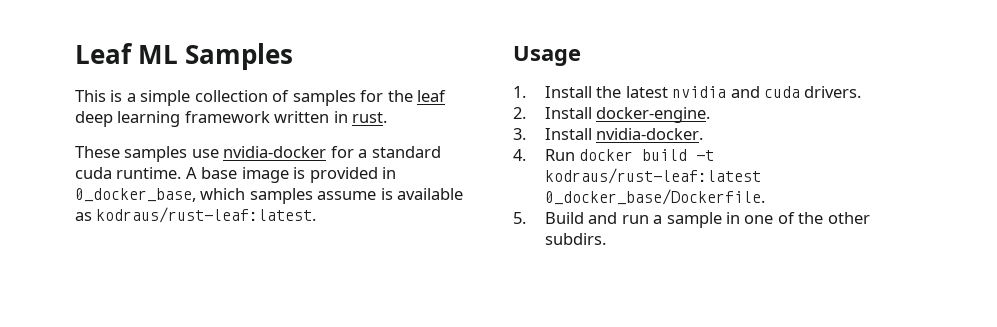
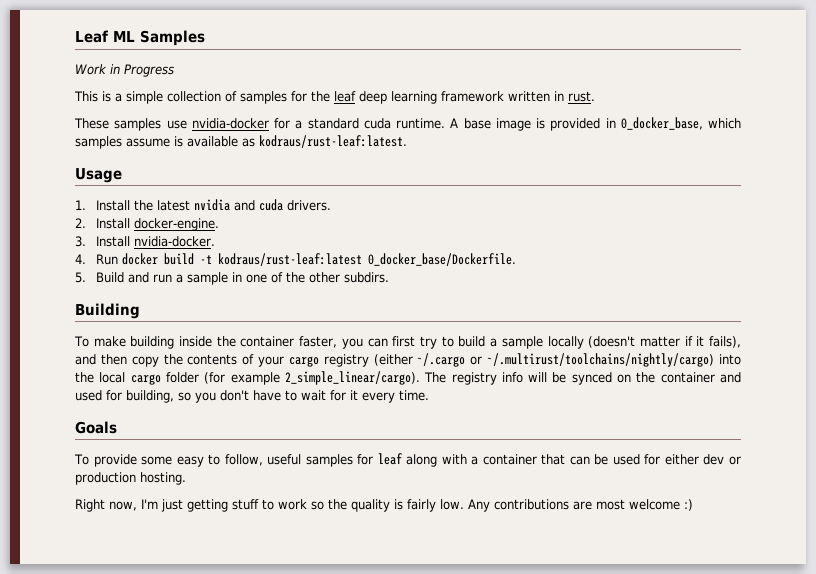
(294, 56) none -> [75,64,174,77] // Work in Progress
(606, 239) none -> [75,303,140,319] [74,336,741,349] [75,353,741,367] [75,371,741,385] [75,390,429,403] [75,421,117,434] [74,453,741,467] [75,472,186,485] [75,499,693,512] // Building // To make building inside the container faster, you can first try to build a sample locally (doesn't matter if it fails), and then copy the contents of your cargo registry (either ~/.cargo or ~/.multirust/toolchains/nightly/cargo) into the local cargo folder (for example 2_simple_linear/cargo). The registry info will be synced on the container and used for building, so you don't have to wait for it every time. // Goals // To provide some easy to follow, useful samples for leaf along with a container that can be used for either dev or production hosting. // Right now, I'm just getting stuff to work so the quality is fairly low. Any contributions are most welcome :)

